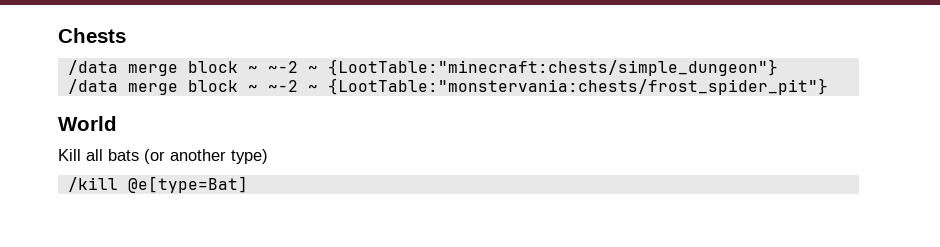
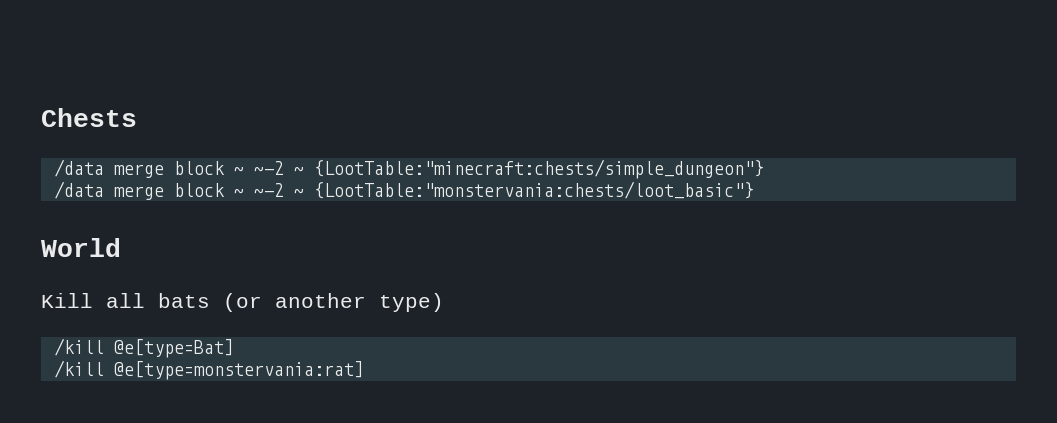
[327,78,828,95] {LootTable:"monstervania:chests/frost_spider_pit"} -> [313,181,754,199] {LootTable:"monstervania:chests/loot_basic"}
(248, 184) none -> [53,360,364,380] // /kill @e[type=monstervania:rat]

